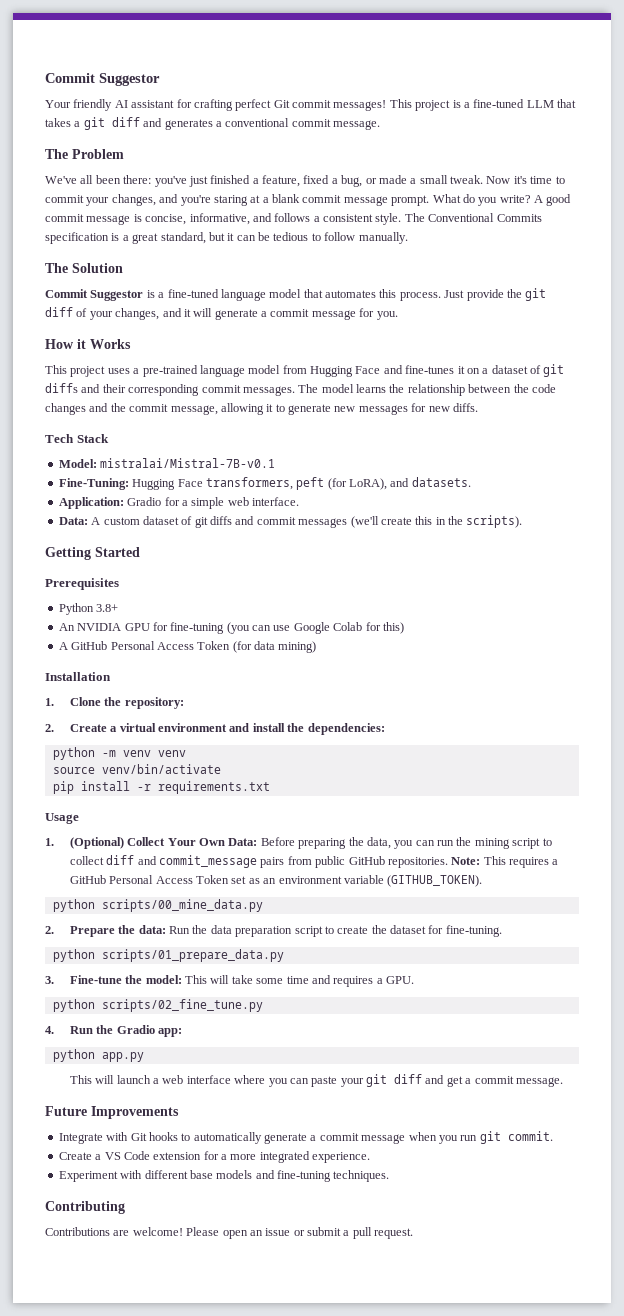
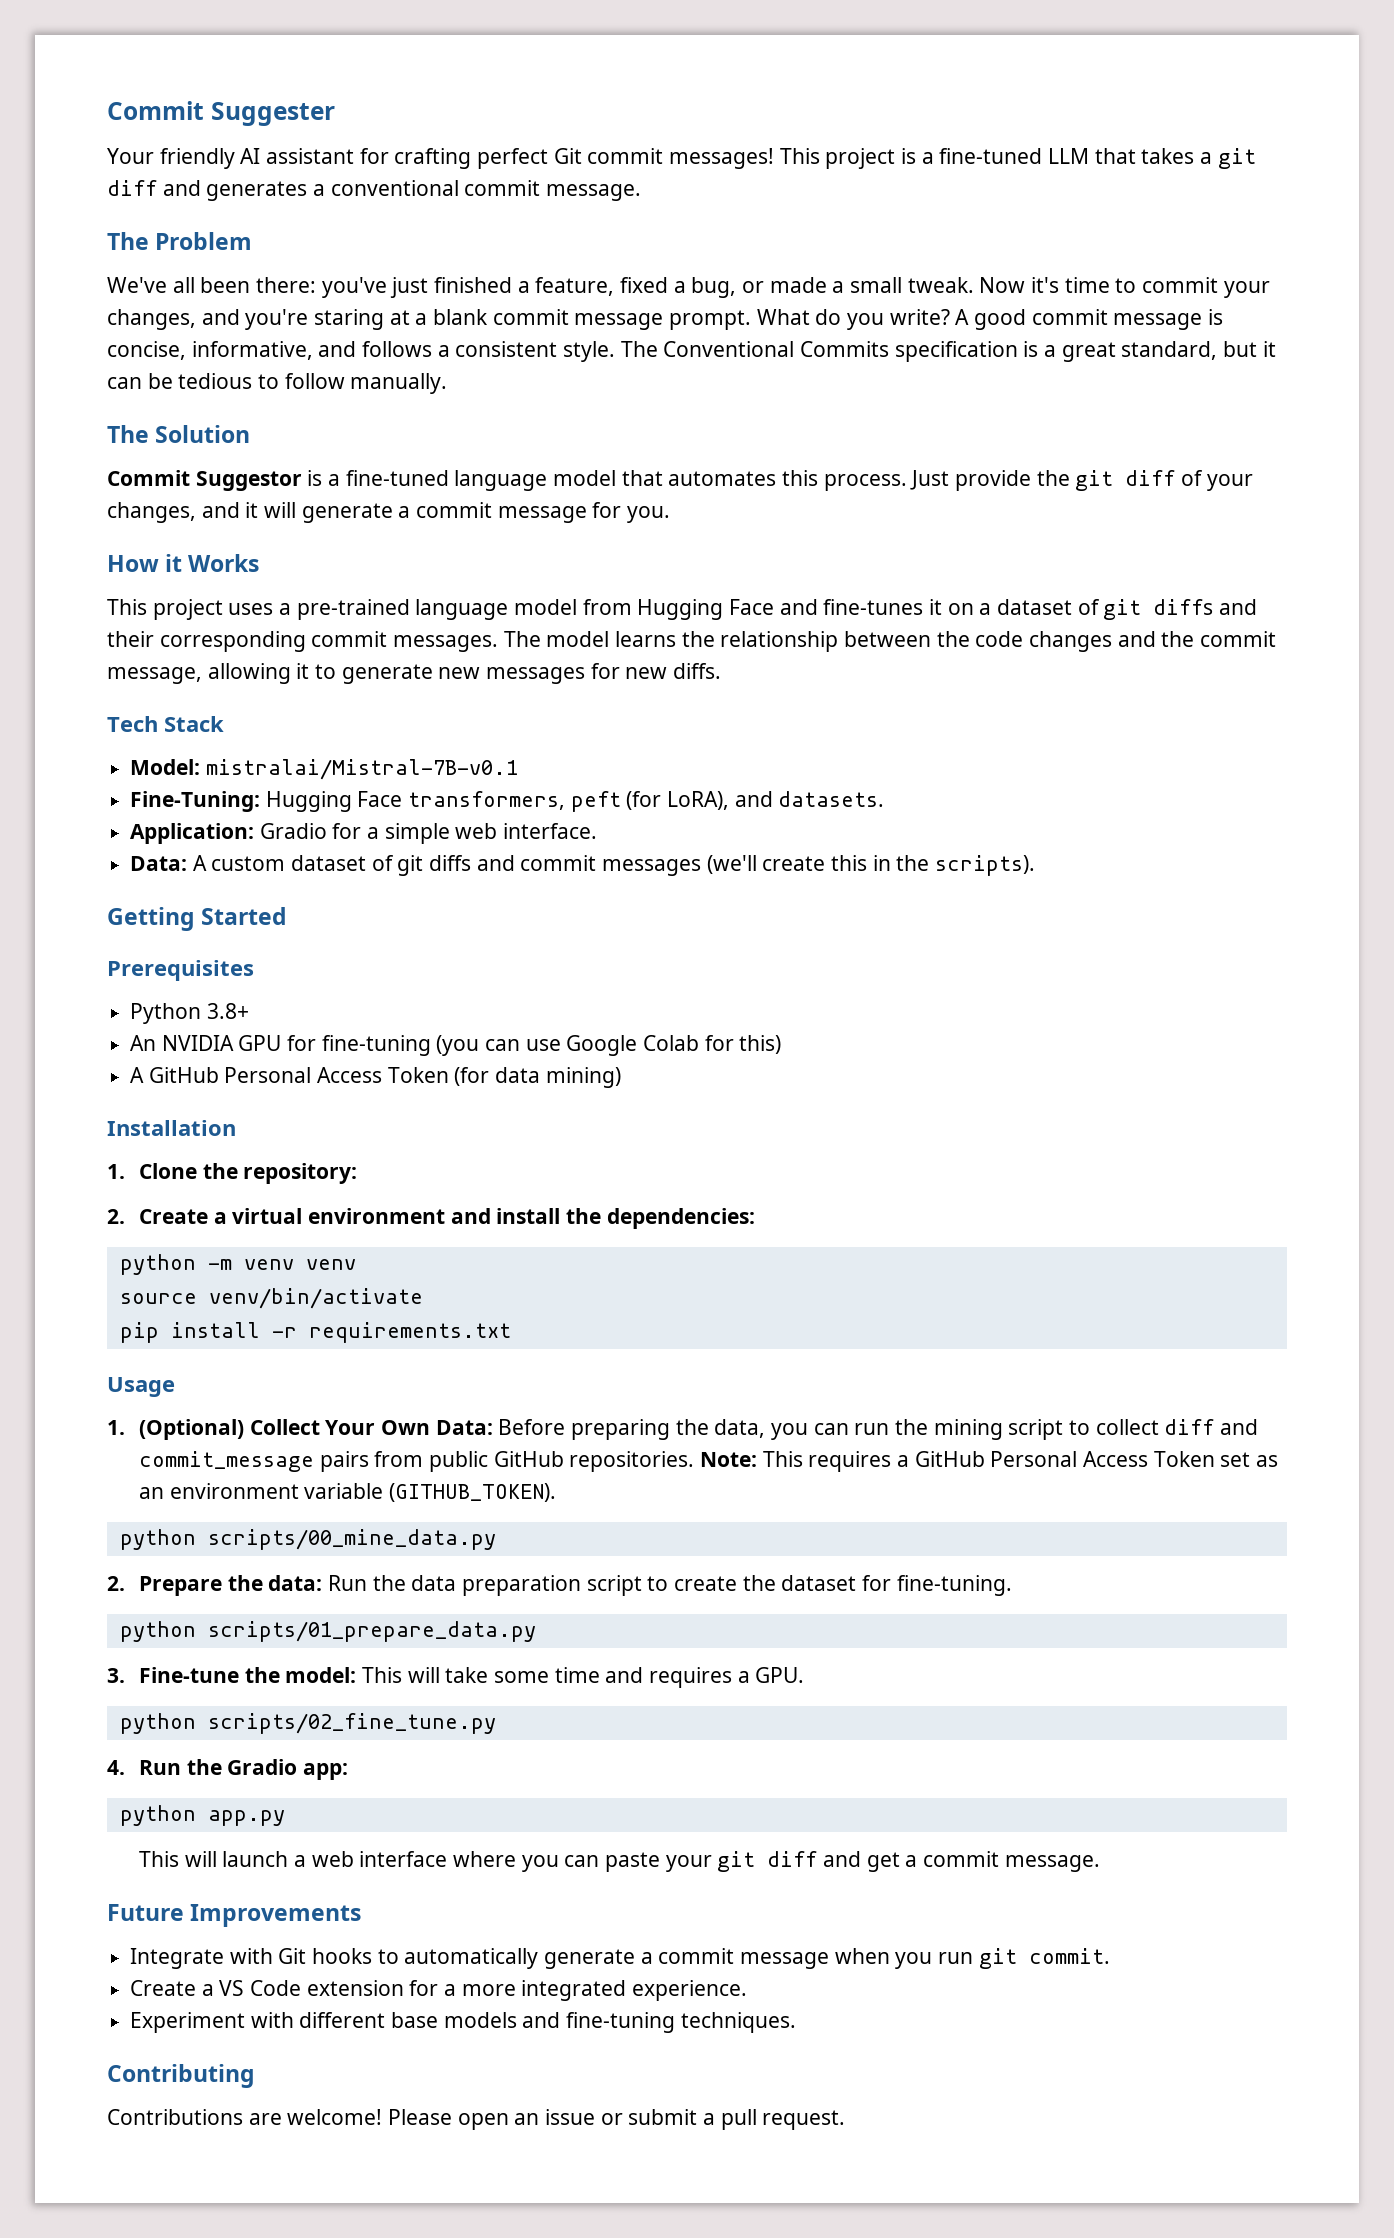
[45,73,160,86] Commit Suggestor -> [107,101,335,126] Commit Suggester

